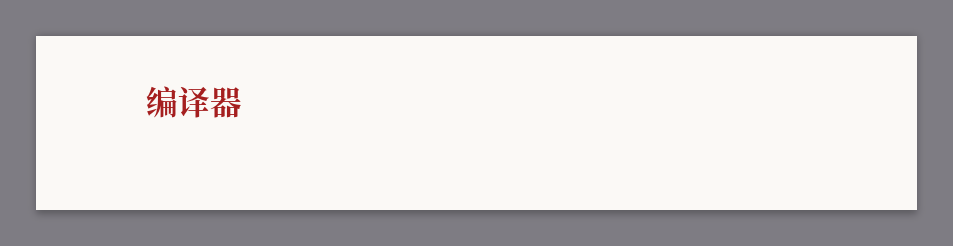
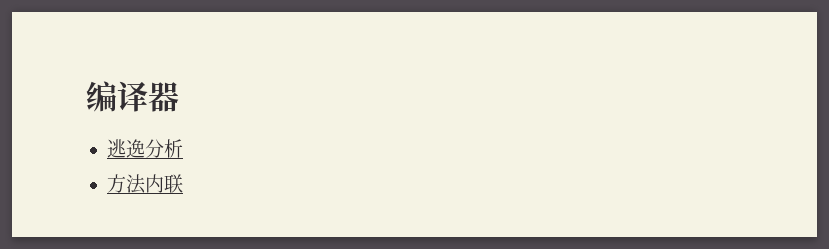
(242, 102) none -> [106,139,183,158] [106,174,183,194] // 逃逸分析 // 方法内联

